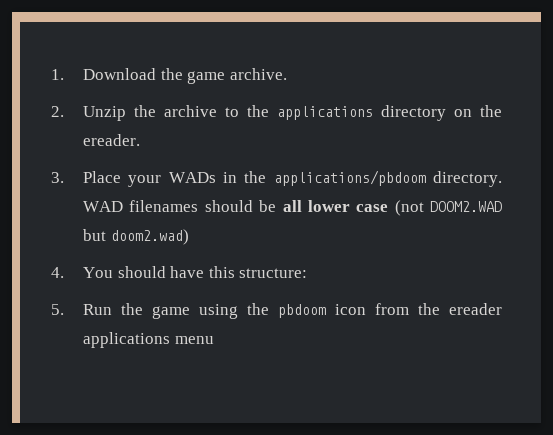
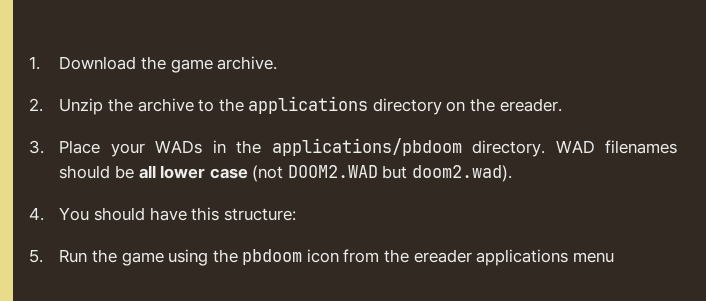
[110,229,189,245] doom2.wad) -> [412,165,513,182] doom2.wad).

